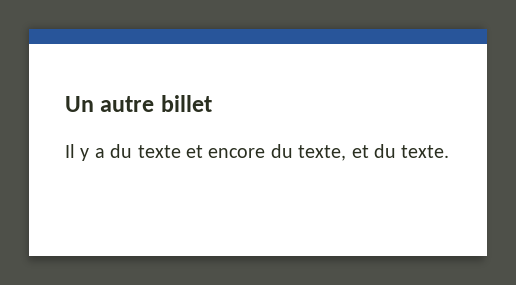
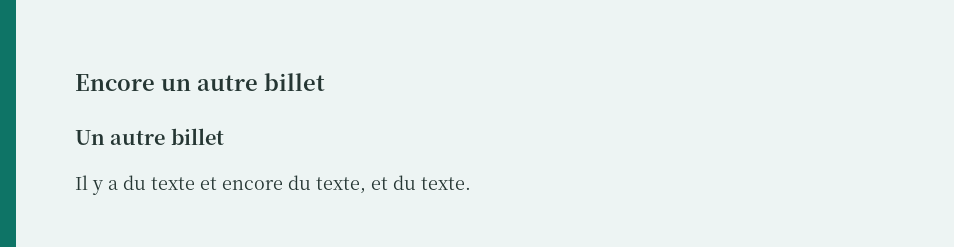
(65, 104) none -> [75,73,325,91] Encore un autre billet //

